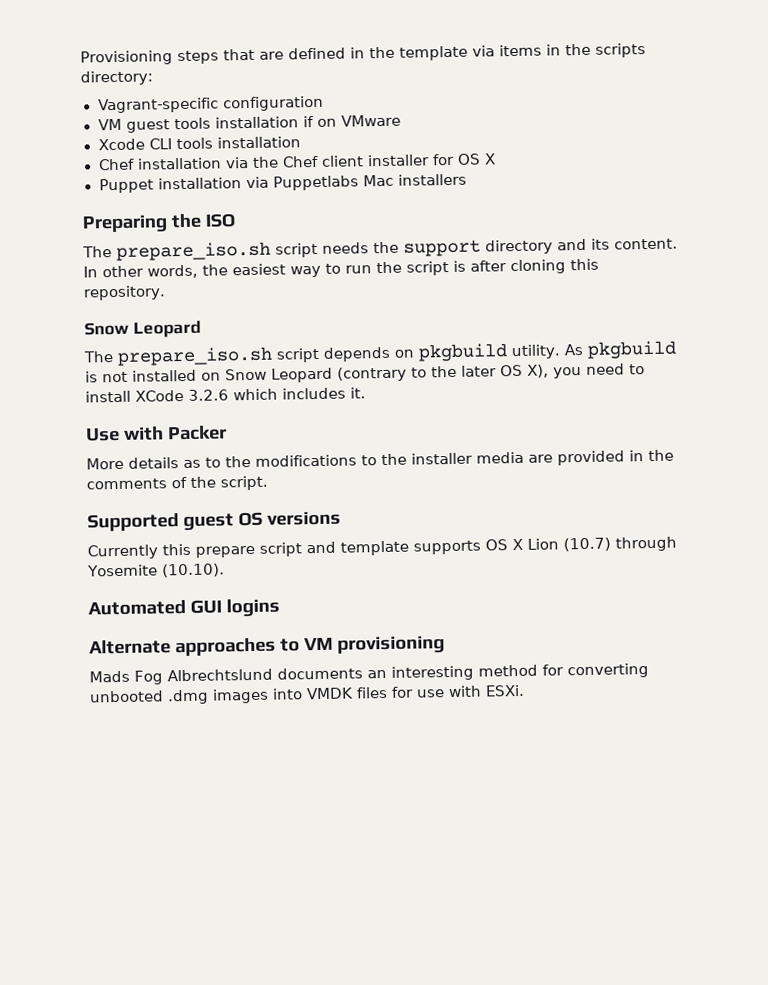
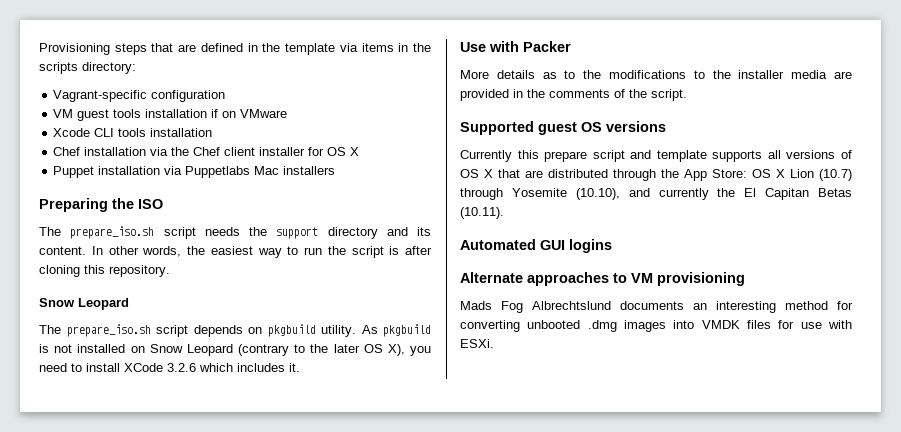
(481, 547) none -> [767,150,852,159] [460,169,747,181] all versions of OS X that are distributed through the App Store:
[161,563,225,578] (10.10). -> [575,188,852,200] [460,207,504,219] (10.10), and currently the El Capitan Betas (10.11).

